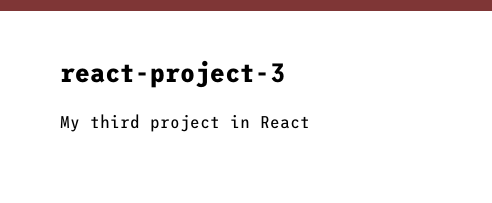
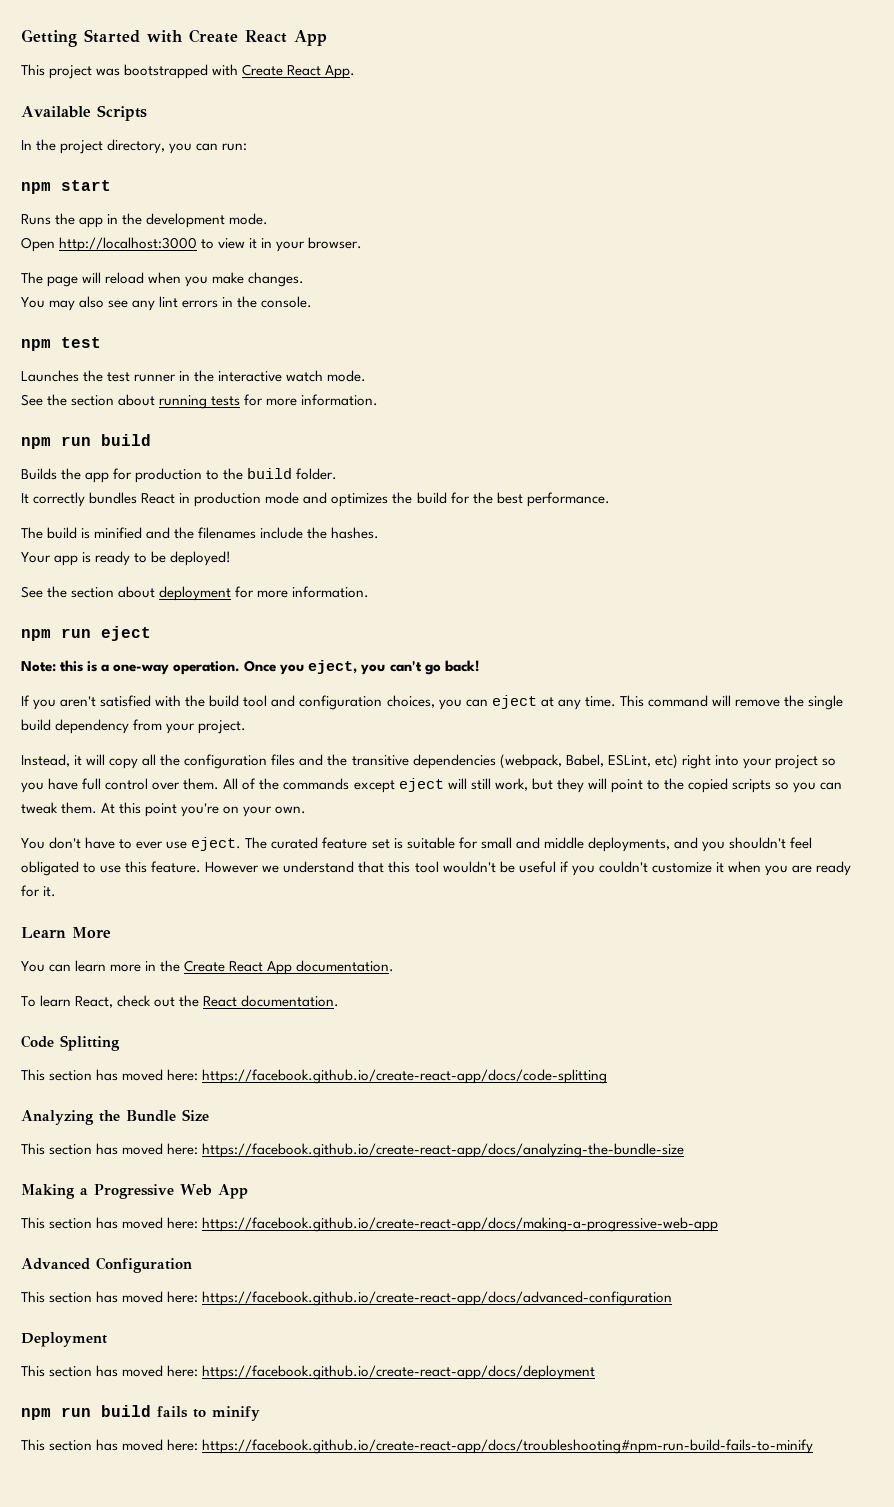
[60,60,285,88] [60,114,310,132] react-project-3 // My third project in React -> [21,29,327,47] [21,64,356,79] [21,105,147,121] [21,139,248,154] [21,180,111,194] [21,213,269,228] [21,237,363,252] [21,272,305,287] [21,296,313,311] [21,337,101,351] [21,370,367,382] [21,394,379,409] [21,434,151,449] [21,468,338,483] [21,492,610,507] [21,527,380,539] [21,551,232,566] [21,586,370,601] [21,626,151,641] [21,660,480,675] [21,695,844,710] [21,719,247,734] [21,754,836,769] [21,778,843,793] [21,802,307,817] [21,837,813,852] [21,861,852,876] [21,885,57,897] [21,927,111,938] [21,960,395,975] [21,995,340,1008] [21,1035,120,1051] [21,1069,608,1084] [21,1109,209,1125] [21,1143,685,1158] [21,1184,248,1199] [21,1217,719,1232] [21,1257,192,1273] [21,1291,673,1306] [21,1332,107,1347] [21,1365,596,1380] [21,1405,260,1421] [21,1439,814,1454] Getting Started with Create React App // This project was bootstrapped with Create React App. // Available Scripts // In the project directory, you can run: // npm start // Runs the app in the development mode. // Open http://localhost:3000 to view it in your browser. // The page will reload when you make changes. // You may also see any lint errors in the console. // npm test // Launches the test runner in the interactive watch mode. // See the section about running tests for more information. // npm run build // Builds the app for production to the build folder. // It correctly bundles React in production mode and optimizes the build for the best performance. // The build is minified and the filenames include the hashes. // Your app is ready to be deployed! // See the section about deployment for more information. // npm run eject // Note: this is a one-way operation. Once you eject, you can't go back! // If you aren't satisfied with the build tool and configuration choices, you can eject at any time. This command will remove the single build dependency from your project. // Instead, it will copy all the configuration files and the transitive dependencies (webpack, Babel, ESLint, etc) right into your project so you have full control over them. All of the commands except eject will still work, but they will point to the copied scripts so you can tweak them. At this point you're on your own. // You don't have to ever use eject. The curated feature set is suitable for small and middle deployments, and you shouldn't feel obligated to use this feature. However we understand that this tool wouldn't be useful if you couldn't customize it when you are ready for it. // Learn More // You can learn more in the Create React App documentation. // To learn React, check out the React documentation. // Code Splitting // This section has moved here: https://facebook.github.io/create-react-app/docs/code-splitting // Analyzing the Bundle Size // This section has moved here: https://facebook.github.io/create-react-app/docs/analyzing-the-bundle-size // Making a Progressive Web App // This section has moved here: https://facebook.github.io/create-react-app/docs/making-a-progressive-web-app // Advanced Configuration // This section has moved here: https://facebook.github.io/create-react-app/docs/advanced-configuration // Deployment // This section has moved here: https://facebook.github.io/create-react-app/docs/deployment // npm run build fails to minify // This section has moved here: https://facebook.github.io/create-react-app/docs/troubleshooting#npm-run-build-fails-to-minify

